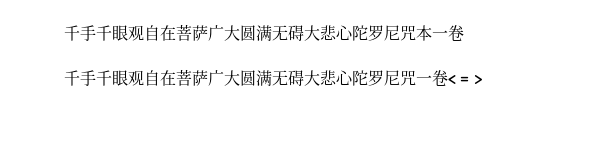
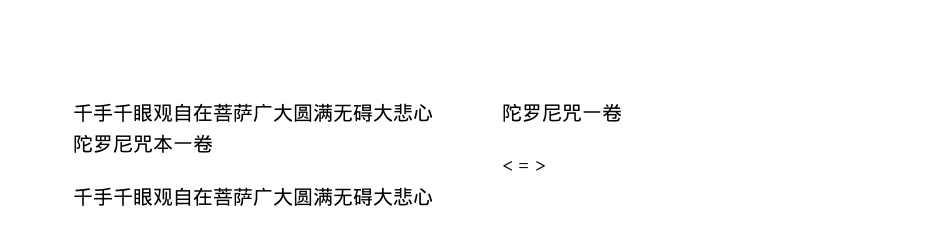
(448, 78) none -> (622, 112) //

